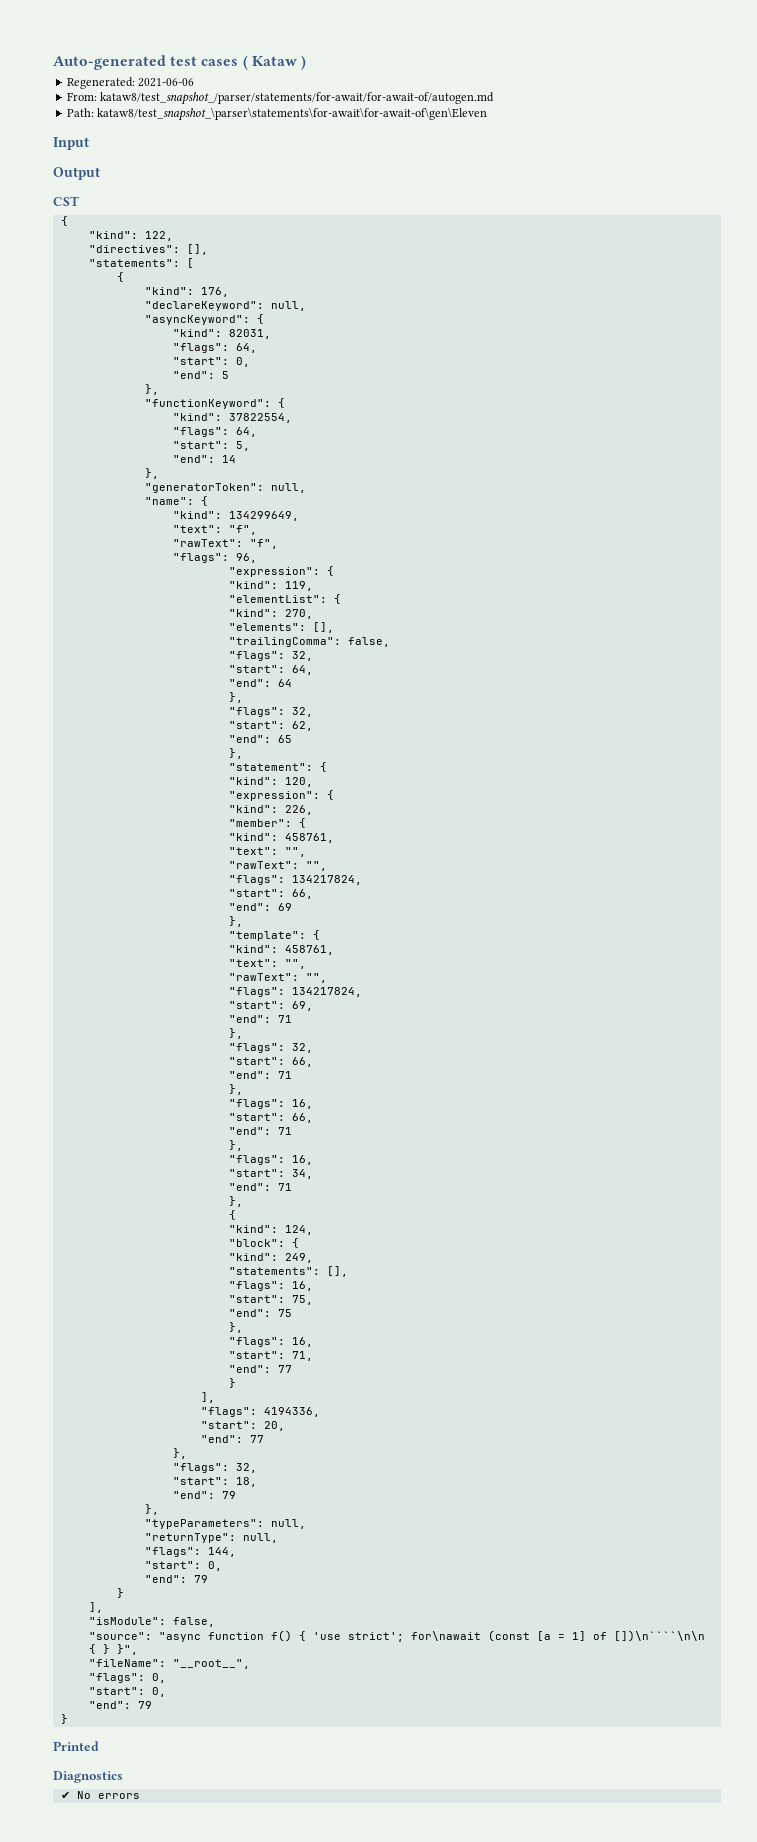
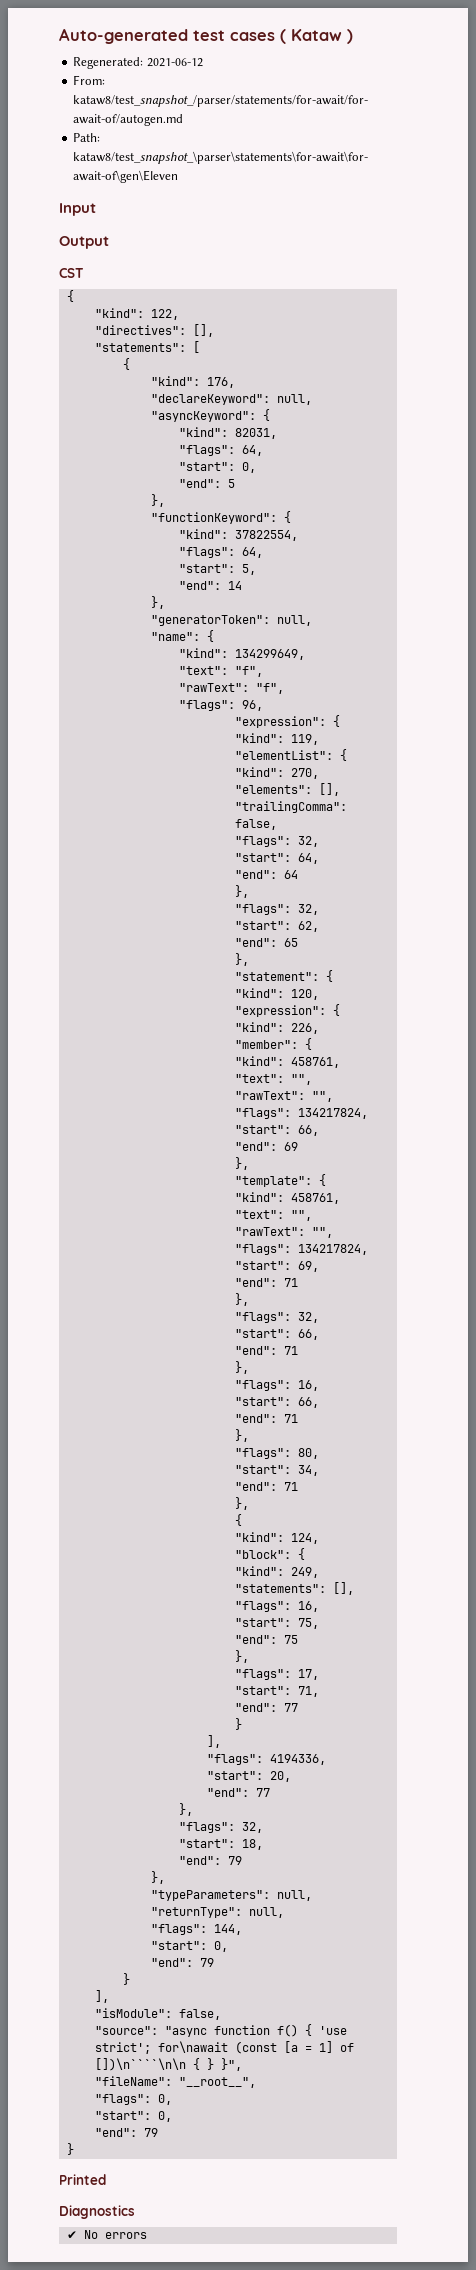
[138,78,195,87] 2021-06-06 -> [146,58,203,67] 2021-06-12
[291,1155,313,1165] 16, -> [297,1448,319,1459] 80,
[291,1337,313,1347] 16, -> [297,1669,319,1680] 17,

